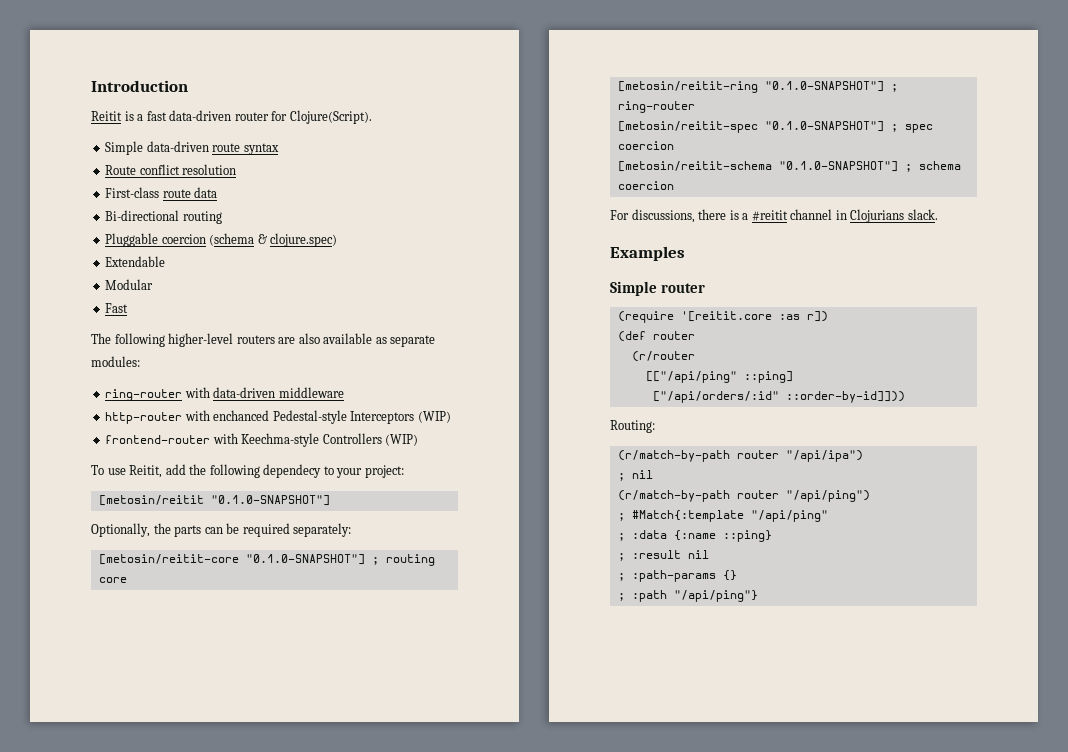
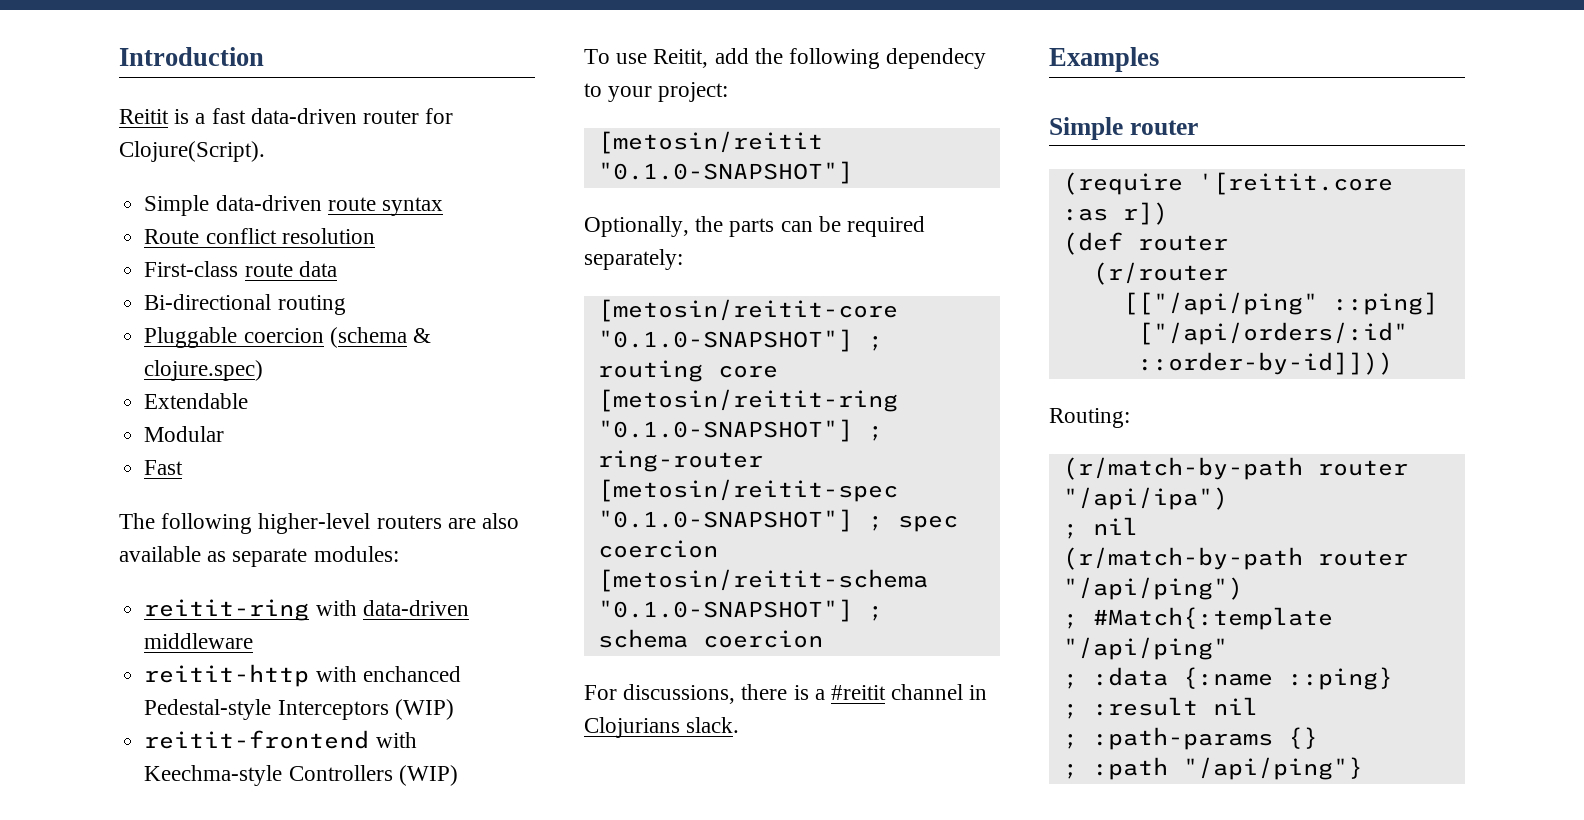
[105,389,183,401] ring-router -> [144,599,310,621] reitit-ring
[105,412,183,424] http-router -> [144,664,310,687] reitit-http
[105,435,211,444] frontend-router -> [144,730,370,749] reitit-frontend

